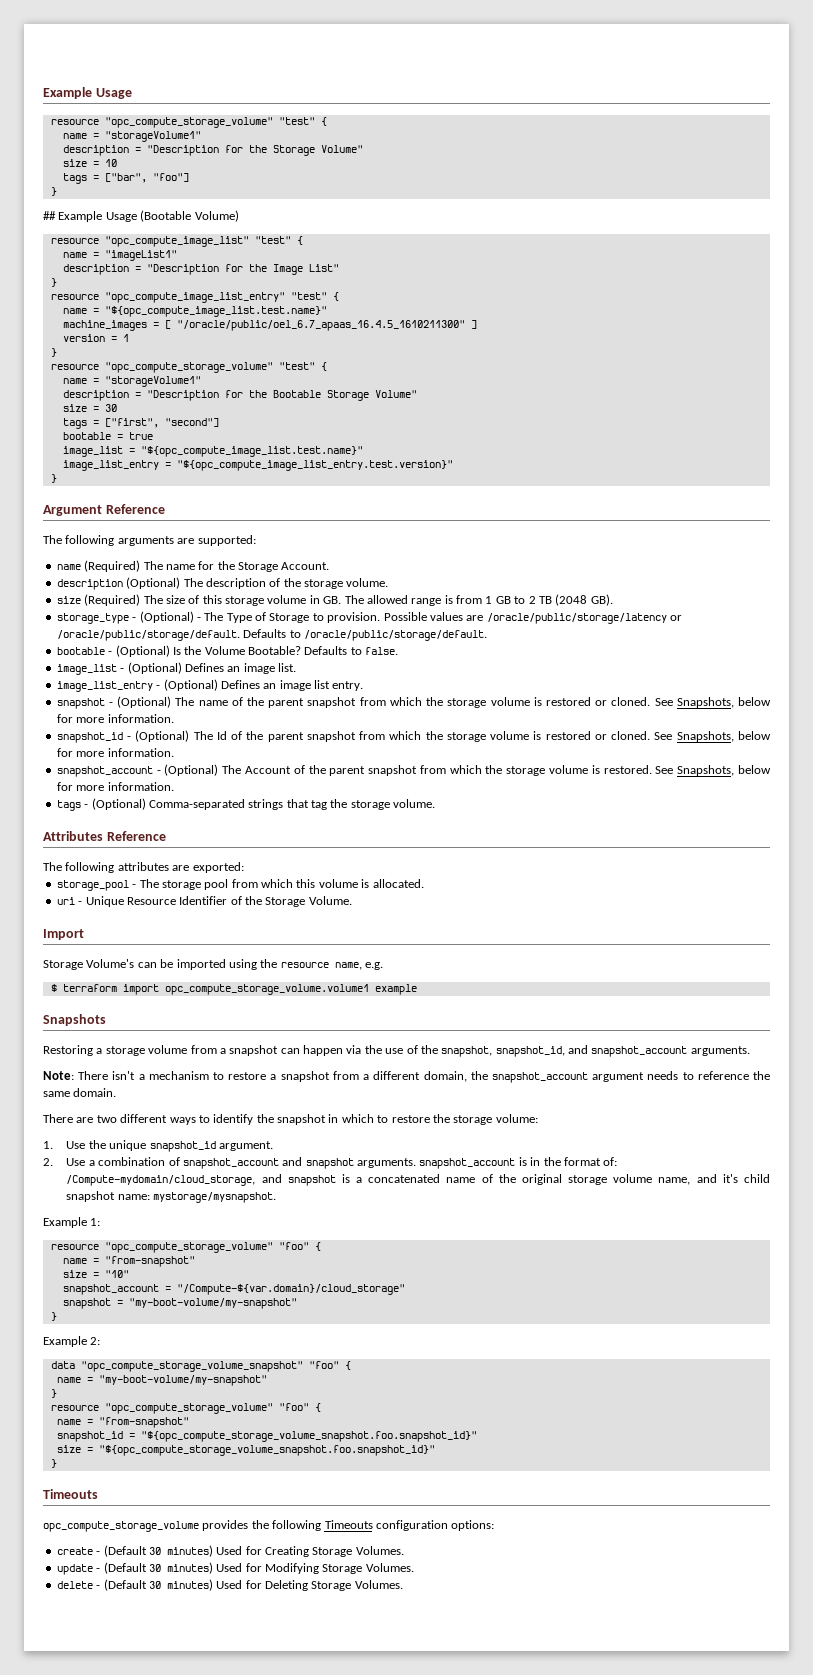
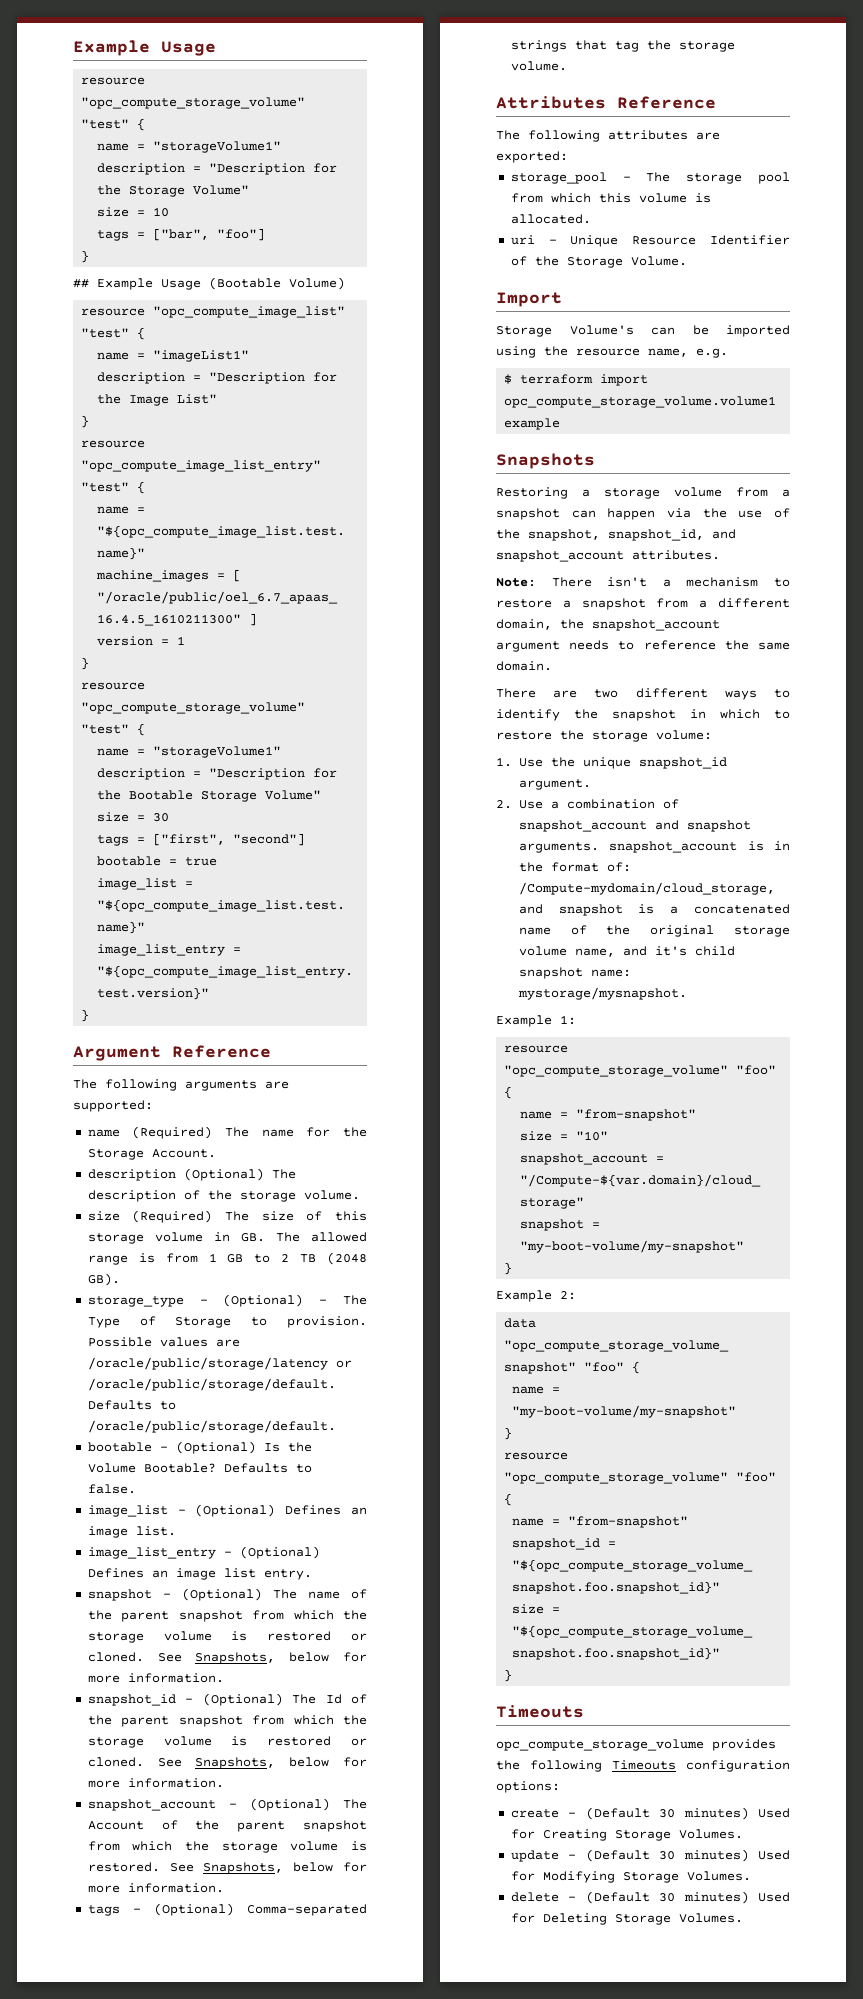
[690,1046,750,1056] arguments. -> [632,550,720,560] attributes.

